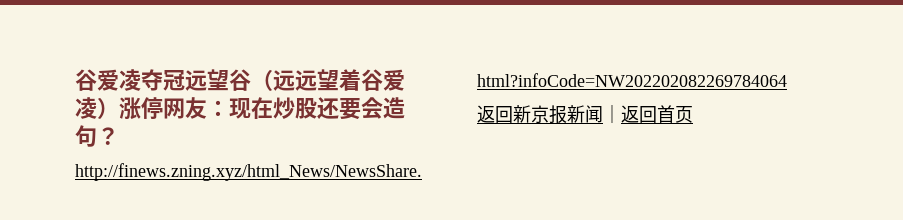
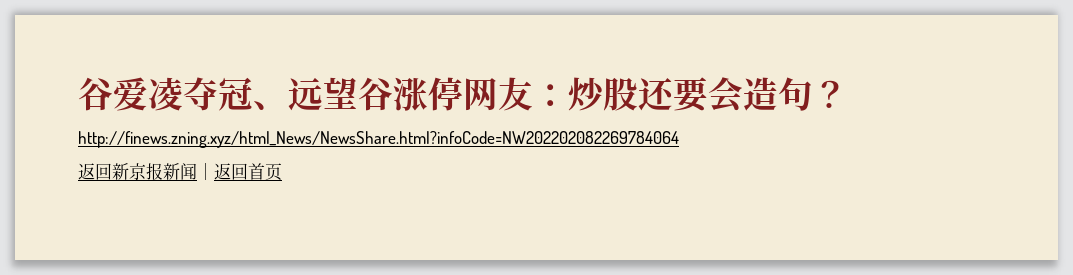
[185,69,405,91] [75,97,119,119] 远望谷（远远望着谷爱凌） -> [253,77,393,111] 、远望谷
[229,97,273,119] 现在 -> (568, 95) none

